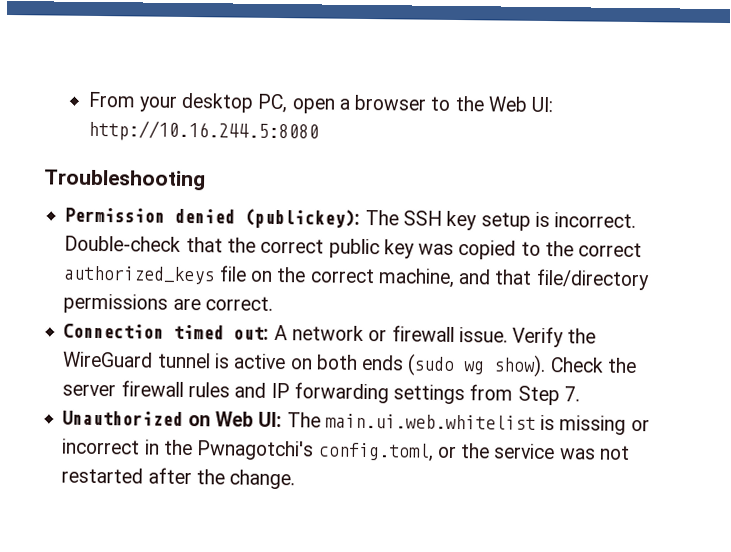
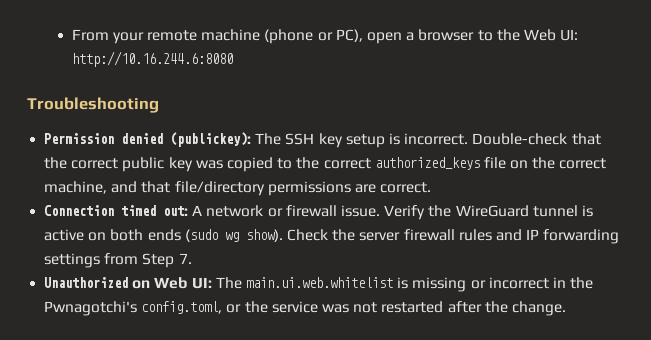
[181,92,289,114] desktop PC, -> [147,29,363,44] remote machine (phone or PC),
[87,119,319,143] http://10.16.244.5:8080 -> [71,51,233,67] http://10.16.244.6:8080

